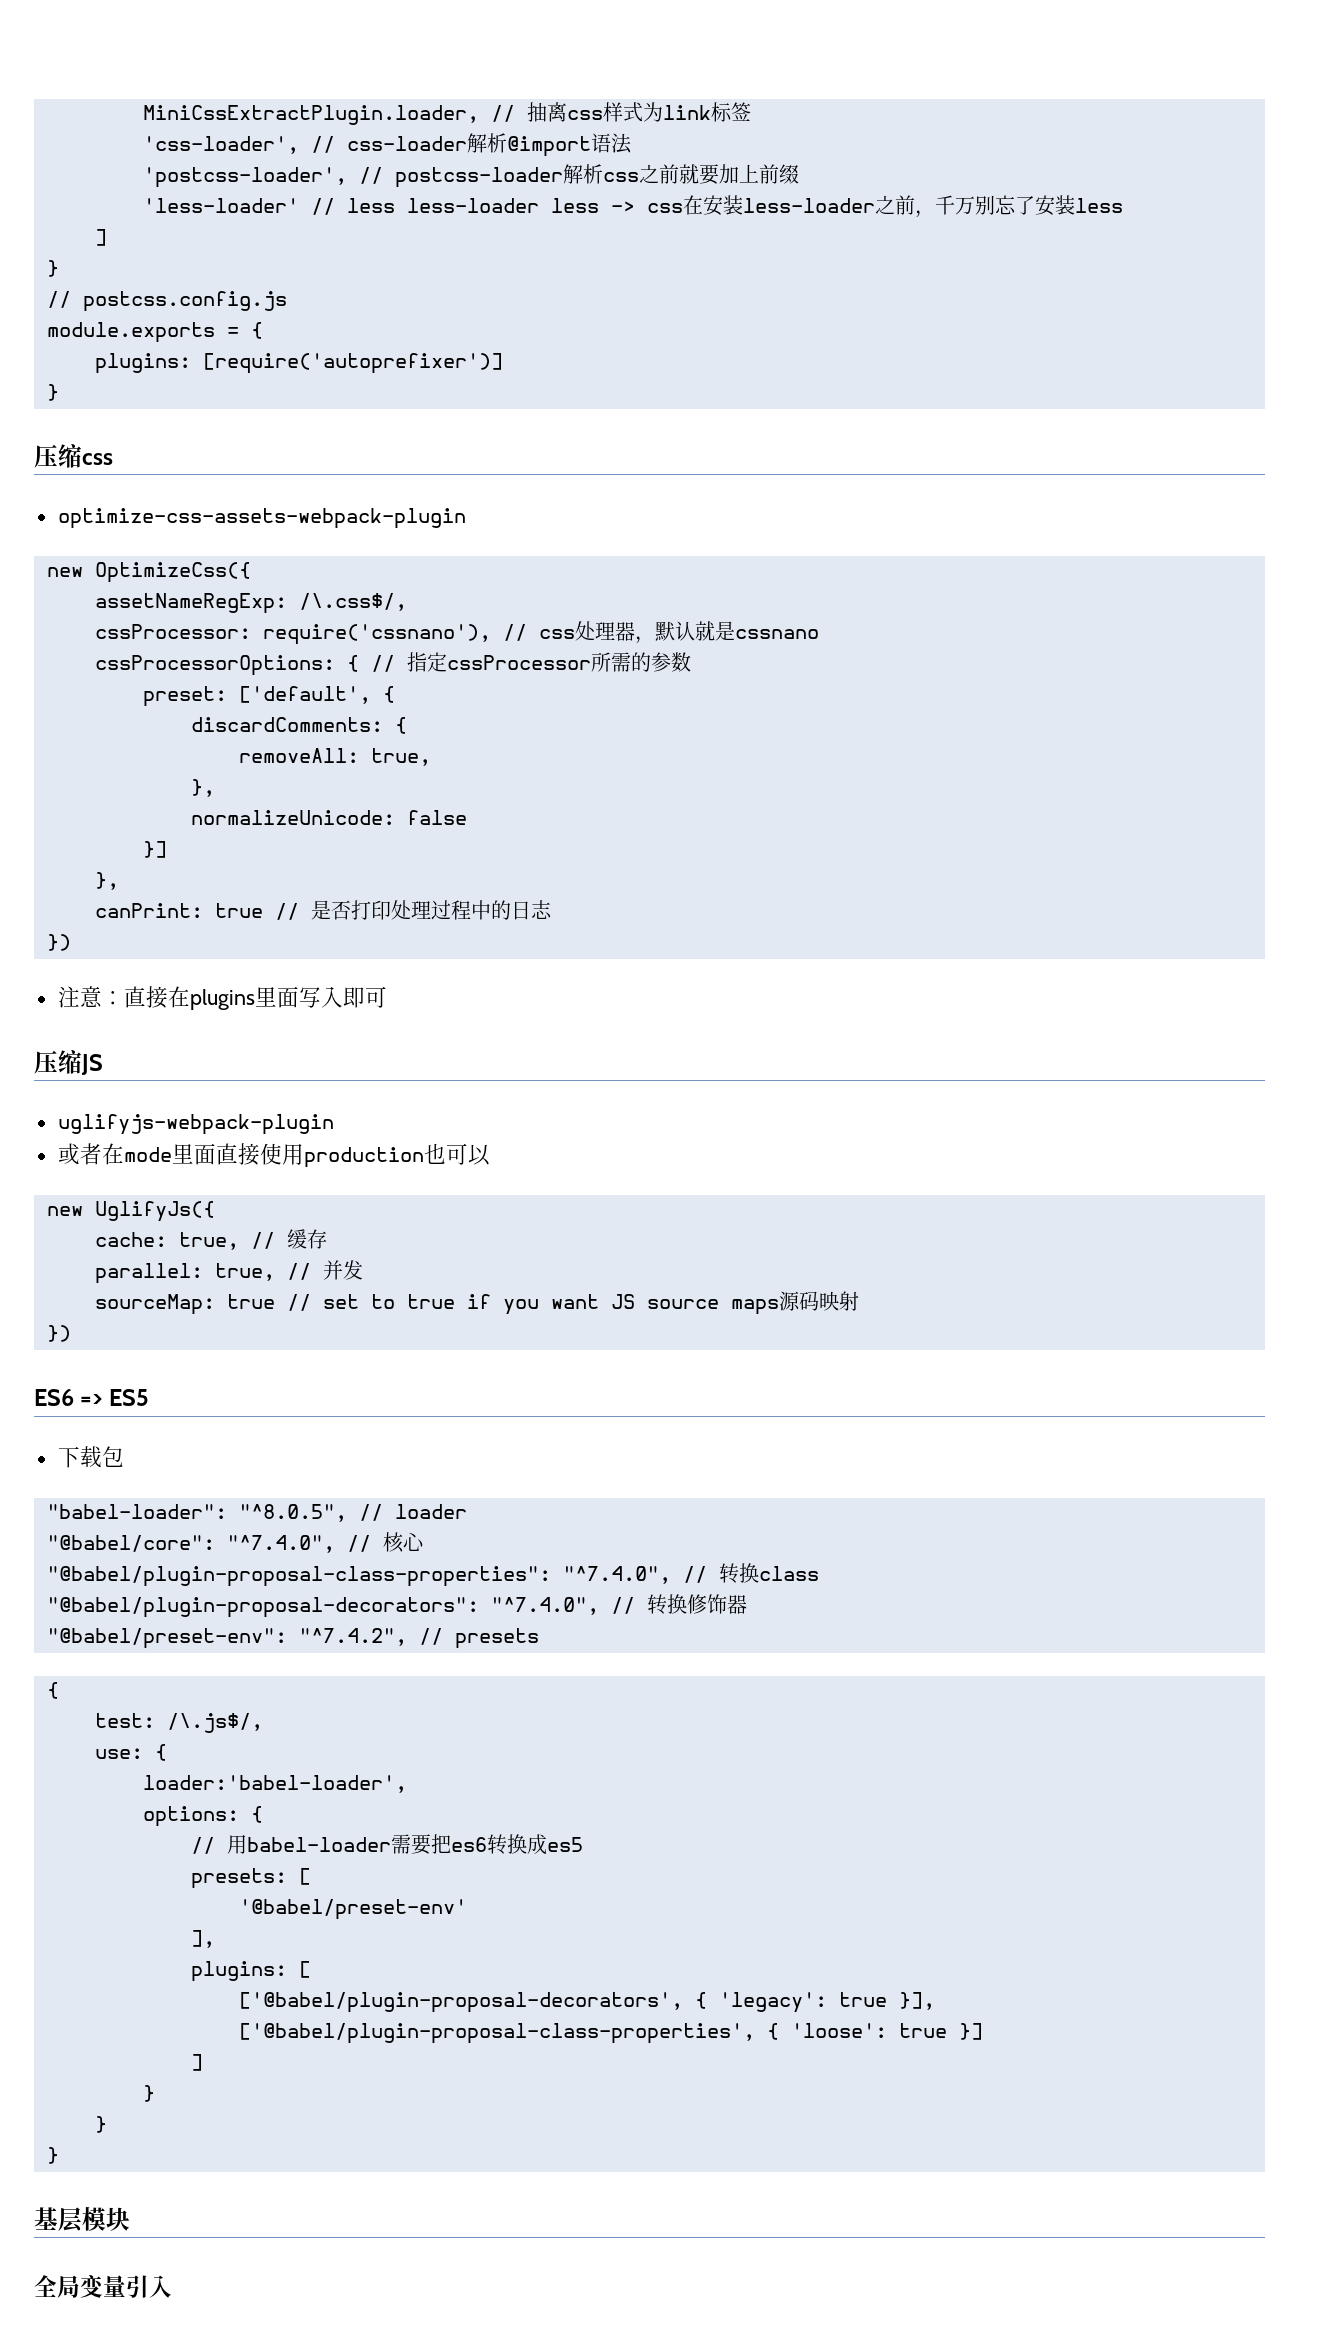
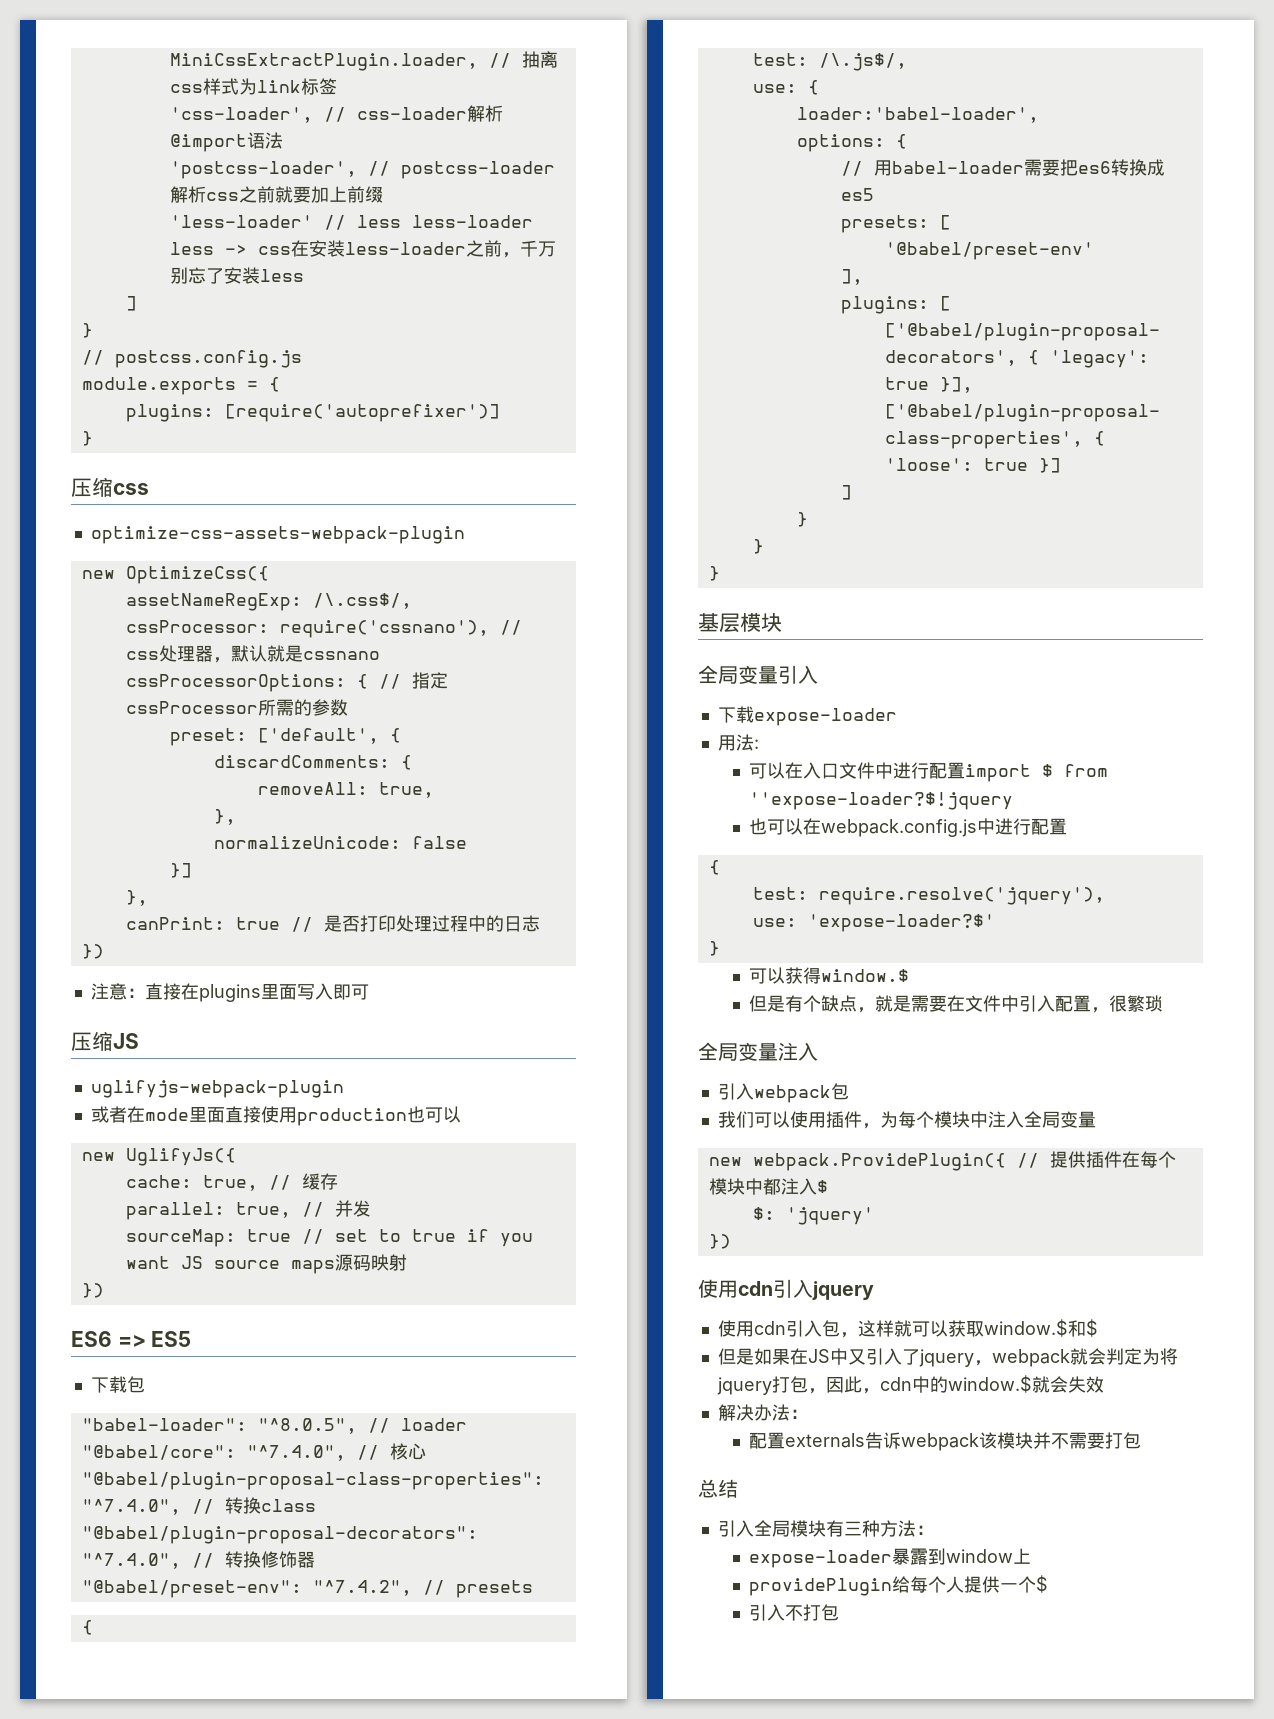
(172, 2286) none -> [717,706,897,726] [717,734,759,751] [749,762,1109,782] [749,792,1014,810] [749,818,1068,837] [708,860,720,875] [752,887,1105,905] [752,914,995,932] [708,941,720,956] [749,967,910,984] [749,995,1164,1013] [698,1042,818,1061] [717,1083,849,1103] [717,1111,1096,1129] [708,1151,1176,1171] [708,1178,828,1195] [752,1207,874,1225] [708,1234,731,1249] [698,1279,874,1300] [717,1319,1098,1338] [717,1348,1178,1367] [716,1375,1104,1395] [717,1404,808,1421] [749,1432,1142,1451] [698,1479,738,1498] [717,1520,934,1537] [749,1548,1032,1568] [749,1575,1049,1596] [749,1604,840,1621] // 下载expose-loader // 用法: // 可以在入口文件中进行配置import $ from ''expose-loader?$!jquery // 也可以在webpack.config.js中进行配置 // { // test: require.resolve('jquery'), // use: 'expose-loader?$' // } // 可以获得window.$ // 但是有个缺点，就是需要在文件中引入配置，很繁琐 // 全局变量注入 // 引入webpack包 // 我们可以使用插件，为每个模块中注入全局变量 // new webpack.ProvidePlugin({ // 提供插件在每个模块中都注入$ // $: 'jquery' // }) // 使用cdn引入jquery // 使用cdn引入包，这样就可以获取window.$和$ // 但是如果在JS中又引入了jquery，webpack就会判定为将jquery打包，因此，cdn中的window.$就会失效 // 解决办法： // 配置externals告诉webpack该模块并不需要打包 // 总结 // 引入全局模块有三种方法： // expose-loader暴露到window上 // providePlugin给每个人提供一个$ // 引入不打包

